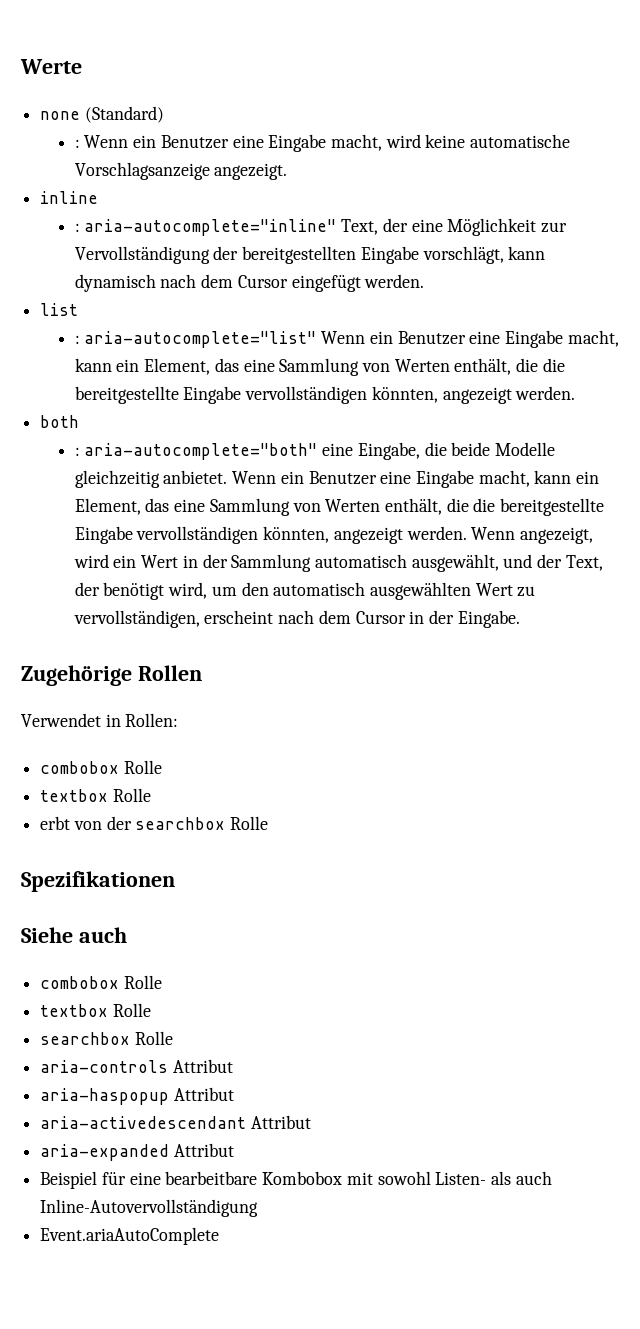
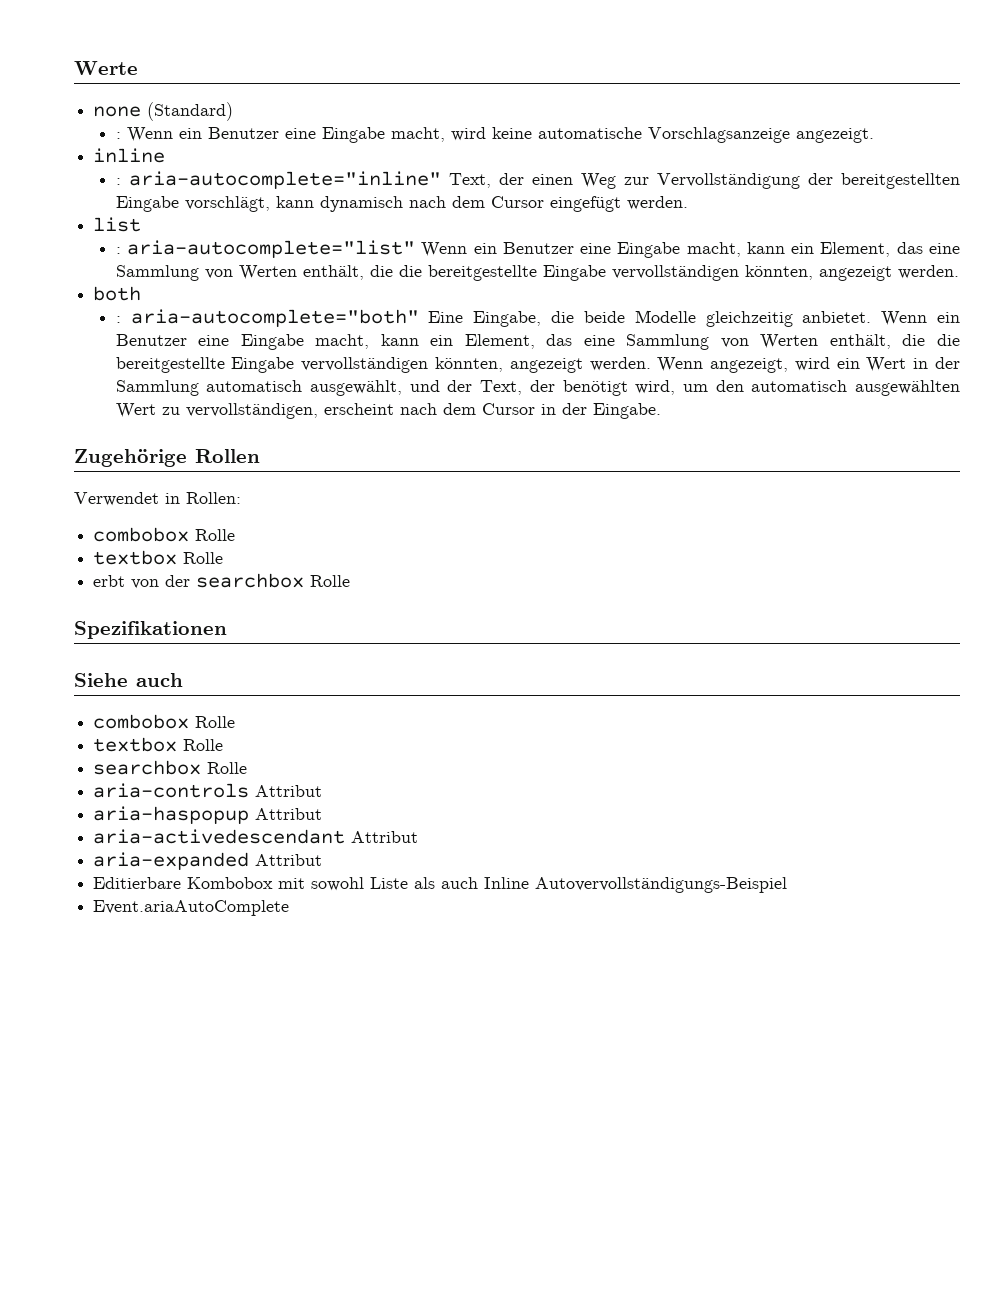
[411,218,537,236] eine Möglichkeit -> [531,173,616,189] einen Weg
[322,443,354,456] eine -> [428,311,464,323] Eine
[40,1171,258,1189] Beispiel für eine bearbeitbare -> [93,877,182,889] Editierbare
[435,1172,487,1185] Listen- -> [370,877,409,889] Liste
[40,1199,259,1217] Inline-Autovervollständigung -> [484,877,788,893] Inline Autovervollständigungs-Beispiel

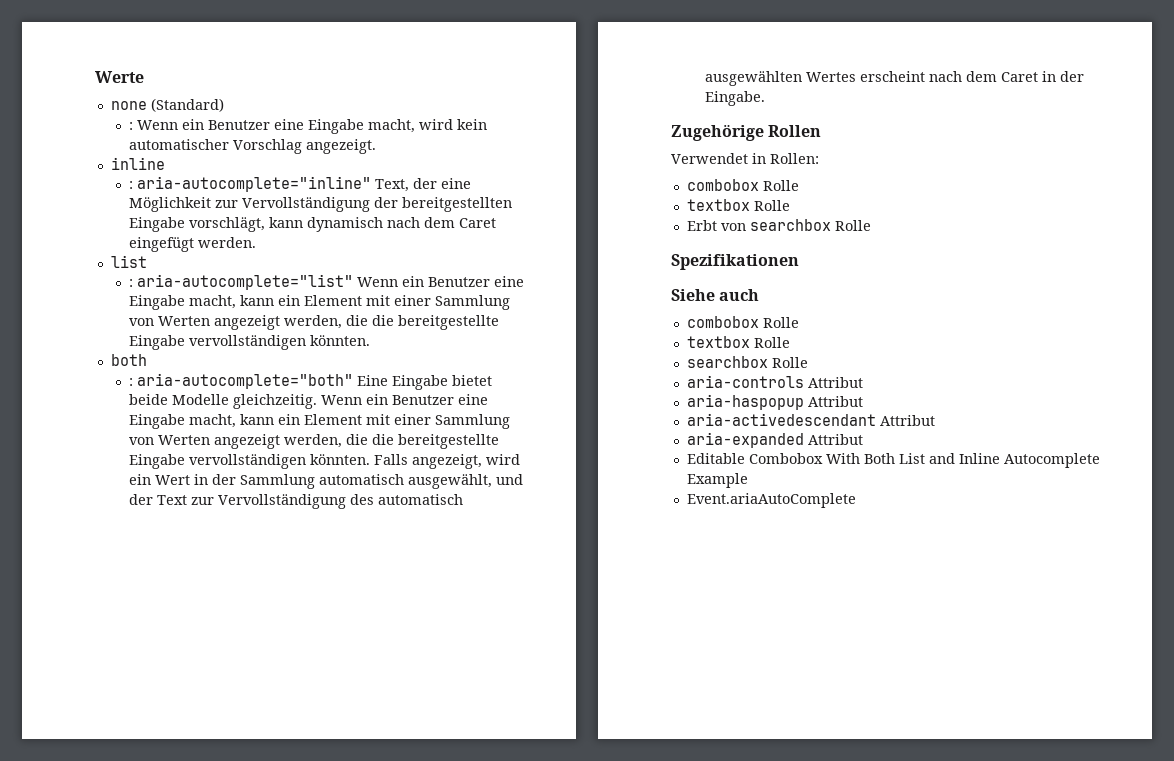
[491,127,790,143] keine automatische Vorschlagsanzeige -> [457,119,488,130] [129,139,303,154] kein automatischer Vorschlag
[531,173,616,189] einen Weg -> [441,178,472,189] [129,197,212,212] eine Möglichkeit
[490,196,544,208] Cursor -> [459,218,497,228] Caret
[820,242,960,257] [115,265,959,281] Element, das eine Sammlung von Werten enthält, die die bereitgestellte Eingabe vervollständigen könnten, angezeigt werden. -> [304,295,511,310] [129,315,500,330] [129,335,371,350] Element mit einer Sammlung von Werten angezeigt werden, die die bereitgestellte Eingabe vervollständigen könnten.
[473,310,960,327] [115,334,961,350] [115,357,704,373] Eingabe, die beide Modelle gleichzeitig anbietet. Wenn ein Benutzer eine Eingabe macht, kann ein Element, das eine Sammlung von Werten enthält, die die bereitgestellte Eingabe vervollständigen könnten, angezeigt werden. Wenn -> [392,375,493,390] [129,394,489,409] [129,414,511,429] [129,434,500,449] [129,454,409,469] Eingabe bietet beide Modelle gleichzeitig. Wenn ein Benutzer eine Eingabe macht, kann ein Element mit einer Sammlung von Werten angezeigt werden, die die bereitgestellte Eingabe vervollständigen könnten. Falls
[480,380,960,396] [115,403,318,419] Text, der benötigt wird, um den automatisch ausgewählten Wert zu vervollständigen, -> [157,494,464,509] [705,71,857,86] Text zur Vervollständigung des automatisch ausgewählten Wertes
[481,403,535,415] Cursor -> [1001,72,1039,82] Caret
[93,575,191,589] erbt von der -> [686,220,746,231] Erbt von
[93,877,788,893] Editierbare Kombobox mit sowohl Liste als auch Inline Autovervollständigungs-Beispiel -> [686,453,1100,468] [686,473,748,488] Editable Combobox With Both List and Inline Autocomplete Example

